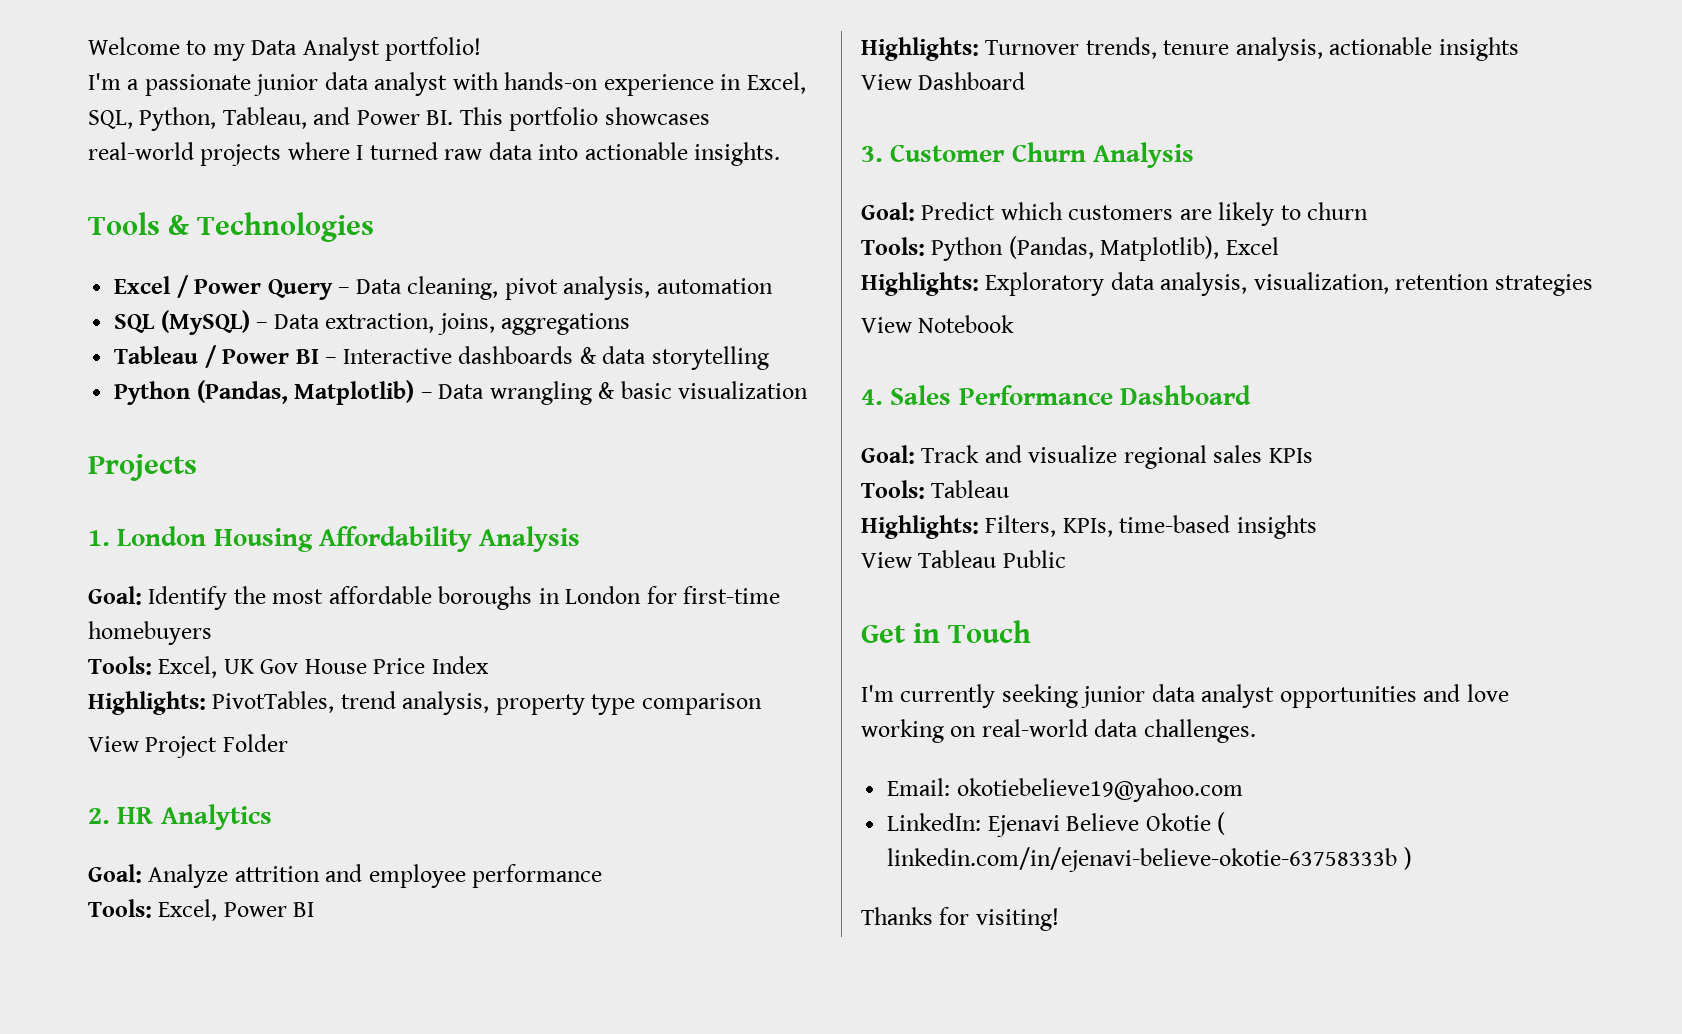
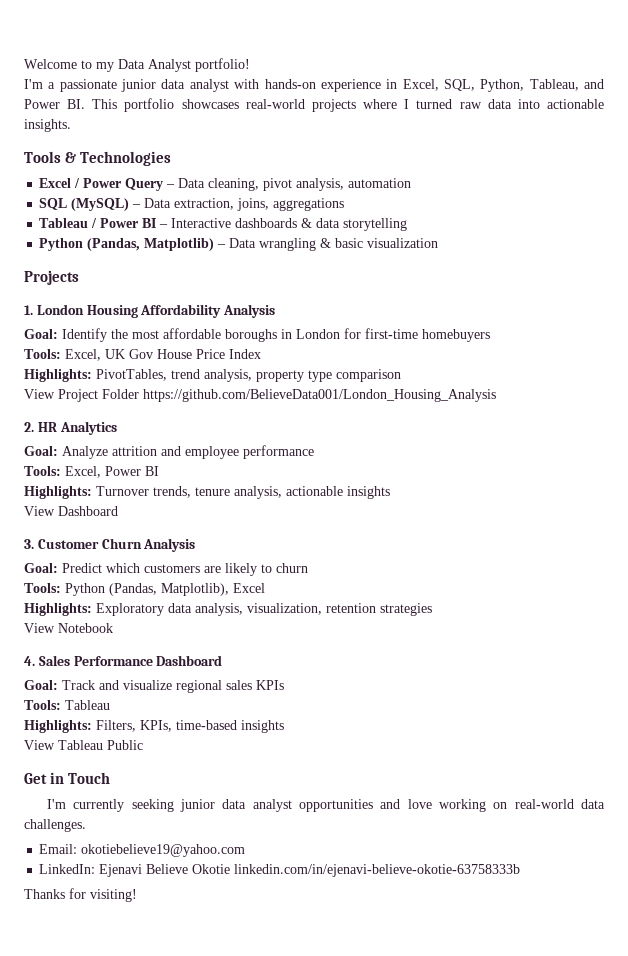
(288, 743) none -> [143,389,496,402] https://github.com/BelieveData001/London_Housing_Analysis
[1217,812,1226,835] ( -> (231, 869) none
[1403,847,1412,870] ) -> (521, 870) none

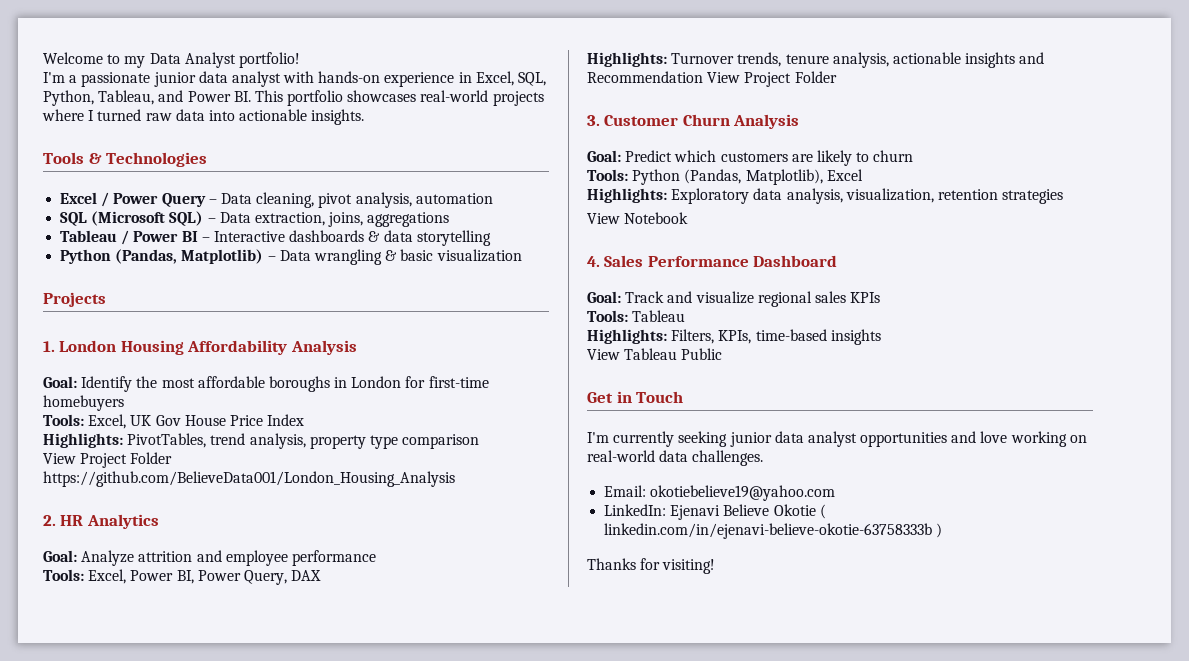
[71,198,130,211] (MySQL) -> [91,211,204,226] (Microsoft SQL)
[145,466,159,476] BI -> [176,570,322,585] BI, Power Query, DAX
[24,506,118,516] // View Dashboard -> [1019,52,1045,64] [587,71,837,87] and Recommendation View Project Folder
(231, 869) none -> [819,504,826,519] (
(521, 870) none -> [936,523,943,538] )

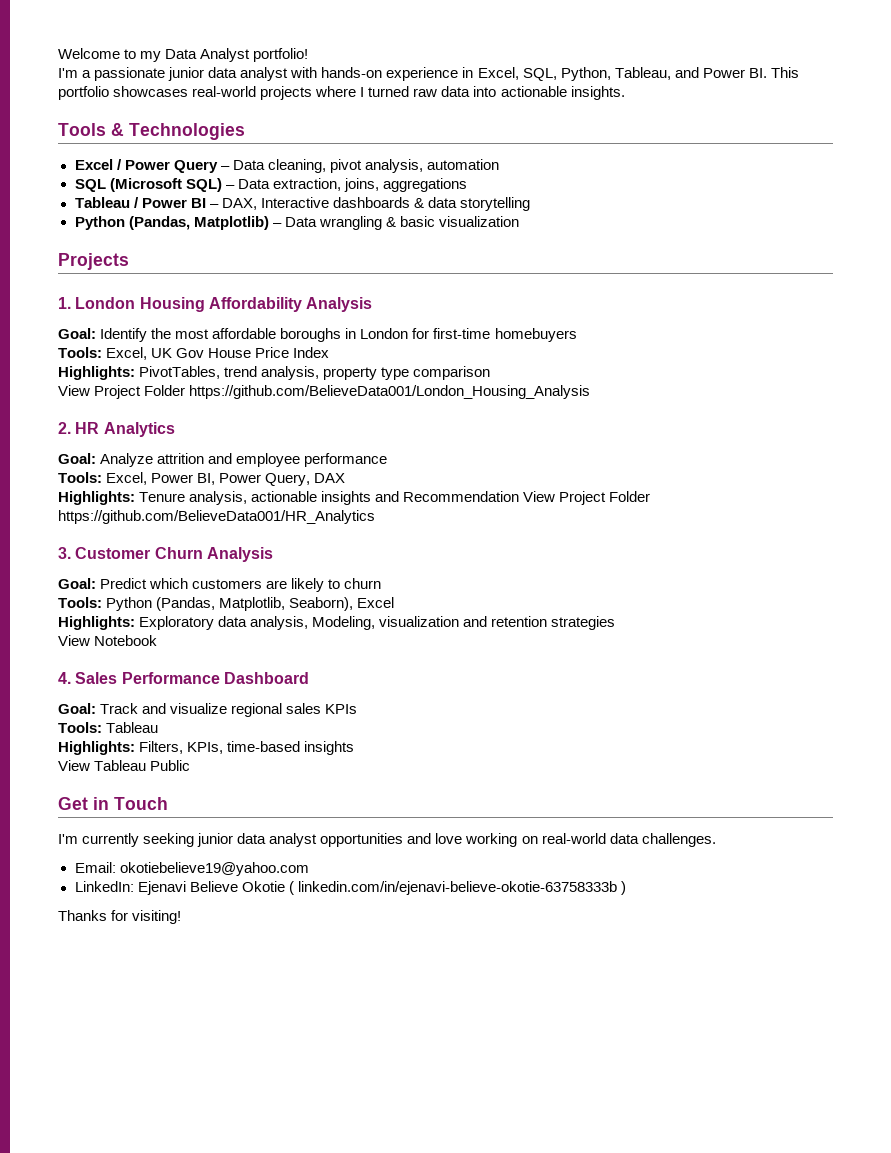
(210, 239) none -> [221,198,257,210] DAX,
[671,52,829,67] Turnover trends, tenure -> [139,492,186,502] Tenure
(837, 77) none -> [58,510,375,524] https://github.com/BelieveData001/HR_Analytics
[745,169,823,185] Matplotlib), -> [219,597,354,611] Matplotlib, Seaborn),
[845,188,934,203] visualization, -> [312,616,488,630] Modeling, visualization and

